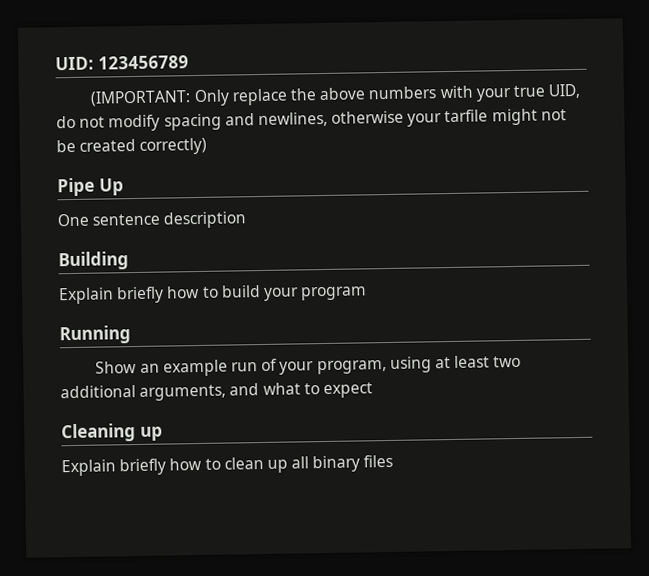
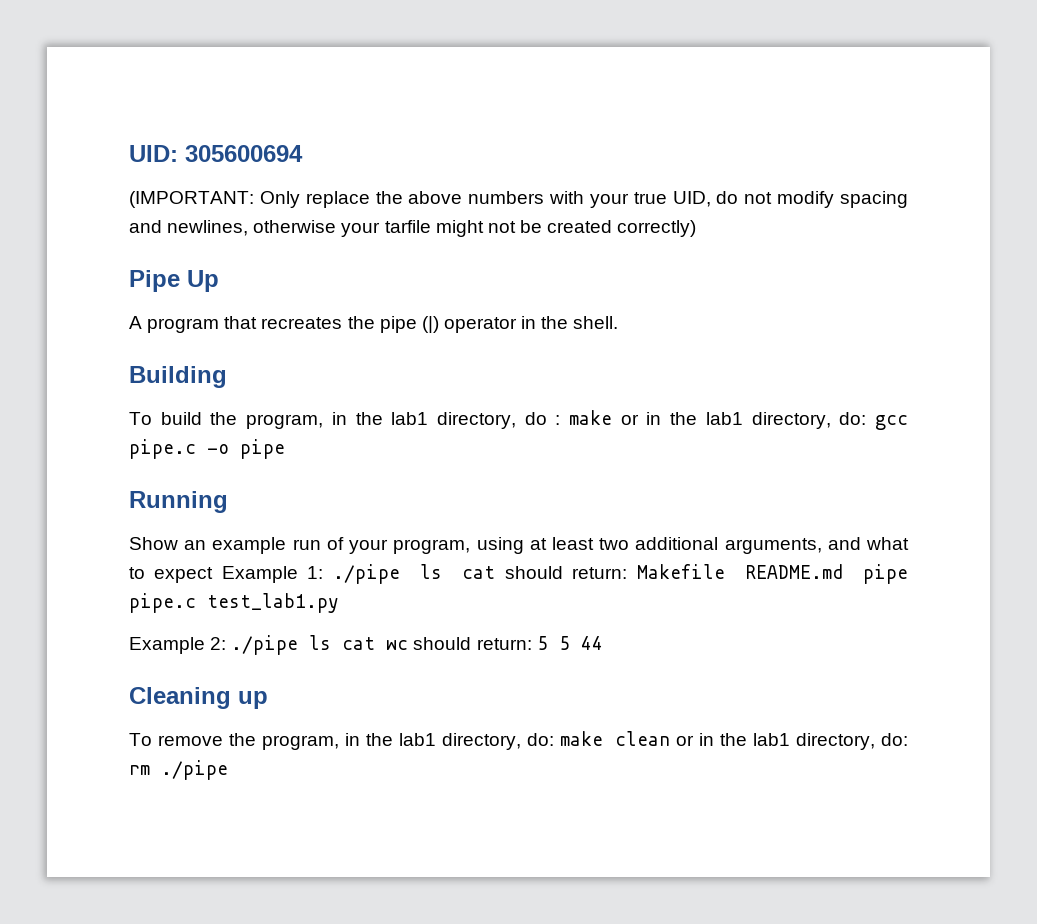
[97,55,189,70] 123456789 -> [185,145,303,162] 305600694
[57,211,248,229] [58,251,129,271] [58,285,368,305] One sentence description // Building // Explain briefly how to build your program -> [129,316,619,333] [129,366,227,388] [129,410,909,430] [129,439,285,459] A program that recreates the pipe (|) operator in the shell. // Building // To build the program, in the lab1 directory, do : make or in the lab1 directory, do: gcc pipe.c -o pipe
[61,423,163,443] [61,454,394,477] // Cleaning up // Explain briefly how to clean up all binary files -> [221,564,909,584] [129,593,339,613] [129,635,603,655] [129,687,268,709] [129,731,908,750] [129,760,228,780] Example 1: ./pipe ls cat should return: Makefile README.md pipe pipe.c test_lab1.py // Example 2: ./pipe ls cat wc should return: 5 5 44 // Cleaning up // To remove the program, in the lab1 directory, do: make clean or in the lab1 directory, do: rm ./pipe

